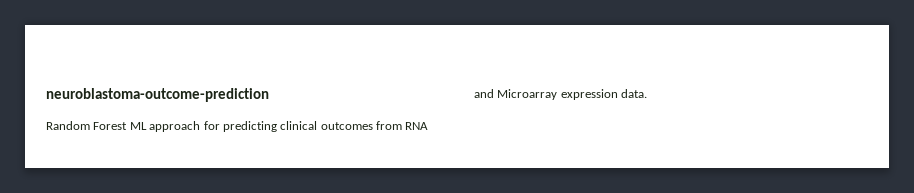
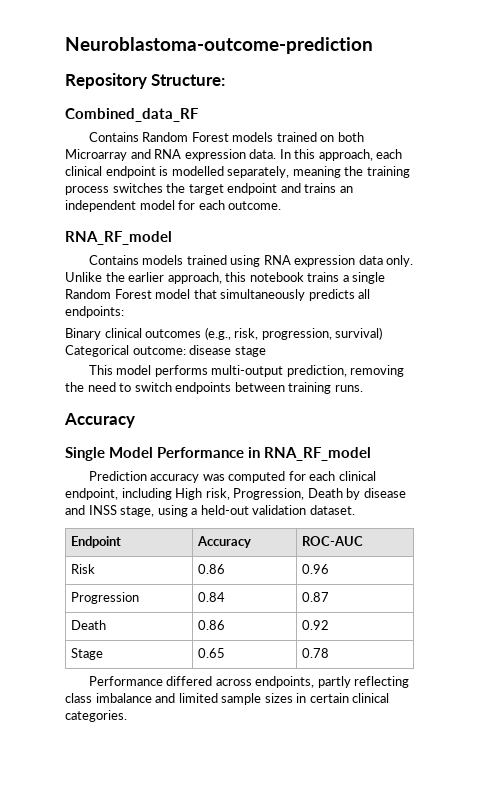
[46,88,269,102] [46,121,429,132] [474,89,648,100] neuroblastoma-outcome-prediction // Random Forest ML approach for predicting clinical outcomes from RNA and Microarray expression data. -> [65,37,373,54] [65,73,226,89] [65,108,199,122] [88,132,364,142] [65,149,403,161] [65,166,410,178] [65,183,353,195] [65,200,282,212] [65,231,172,245] [88,255,414,267] [65,272,386,284] [65,289,371,301] [65,306,124,318] [65,327,383,340] [65,345,266,357] [88,365,405,377] [65,382,363,394] [64,413,135,428] [65,447,371,461] [88,471,376,483] [65,488,406,500] [65,505,355,517] [71,536,122,548] [197,536,252,548] [302,536,364,546] [71,564,96,574] [198,564,226,574] [302,564,330,574] [71,592,140,604] [198,592,226,602] [302,592,330,602] [71,620,107,630] [198,620,226,630] [302,620,330,630] [71,648,104,660] [198,648,226,658] [302,648,330,658] [88,676,410,688] [65,693,390,705] [65,710,127,722] Neuroblastoma-outcome-prediction // Repository Structure: // Combined_data_RF // Contains Random Forest models trained on both Microarray and RNA expression data. In this approach, each clinical endpoint is modelled separately, meaning the training process switches the target endpoint and trains an independent model for each outcome. // RNA_RF_model // Contains models trained using RNA expression data only. Unlike the earlier approach, this notebook trains a single Random Forest model that simultaneously predicts all endpoints: // Binary clinical outcomes (e.g., risk, progression, survival) Categorical outcome: disease stage // This model performs multi-output prediction, removing the need to switch endpoints between training runs. // Accuracy // Single Model Performance in RNA_RF_model // Prediction accuracy was computed for each clinical endpoint, including High risk, Progression, Death by disease and INSS stage, using a held-out validation dataset. // Endpoint | Accuracy | ROC-AUC // Risk | 0.86 | 0.96 // Progression | 0.84 | 0.87 // Death | 0.86 | 0.92 // Stage | 0.65 | 0.78 // Performance differed across endpoints, partly reflecting class imbalance and limited sample sizes in certain clinical categories.

